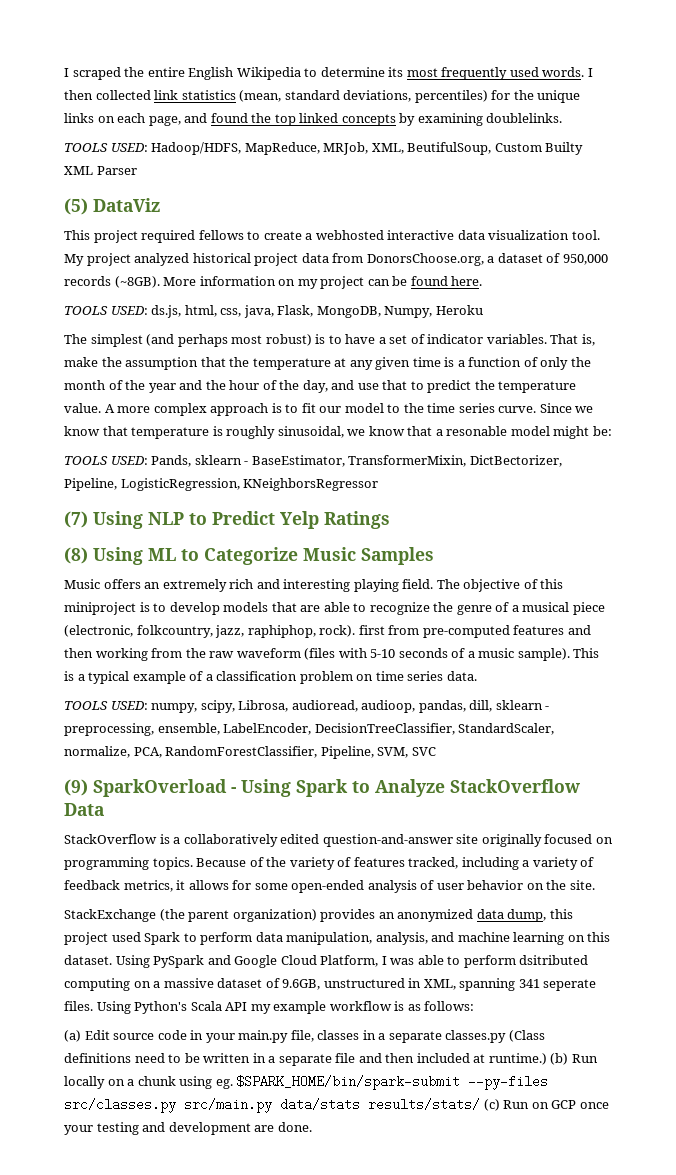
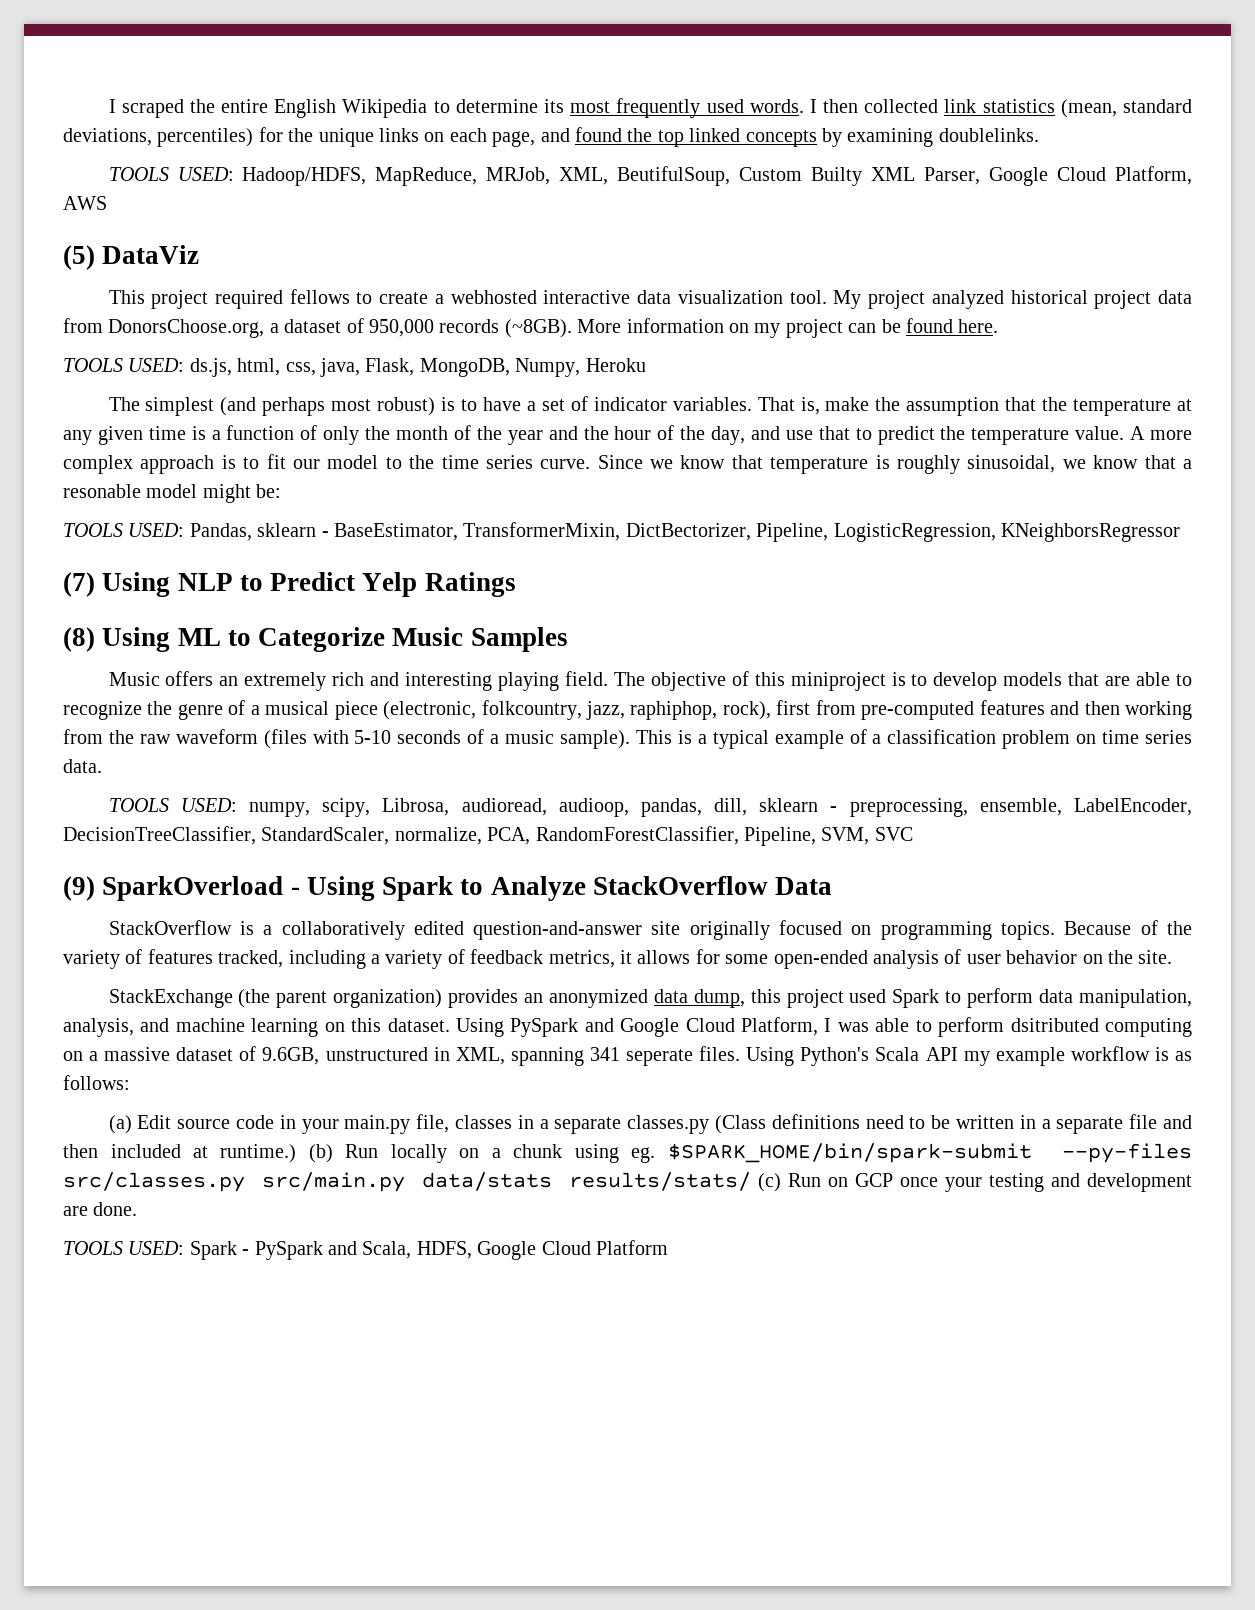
[96,166,137,175] Parser -> [924,166,1192,186] [63,196,107,210] Parser, Google Cloud Platform, AWS
[151,455,192,467] Pands, -> [189,523,252,541] Pandas,
[319,625,356,637] rock). -> [722,701,771,720] rock),
(312, 1127) none -> [63,1240,668,1260] // TOOLS USED: Spark - PySpark and Scala, HDFS, Google Cloud Platform

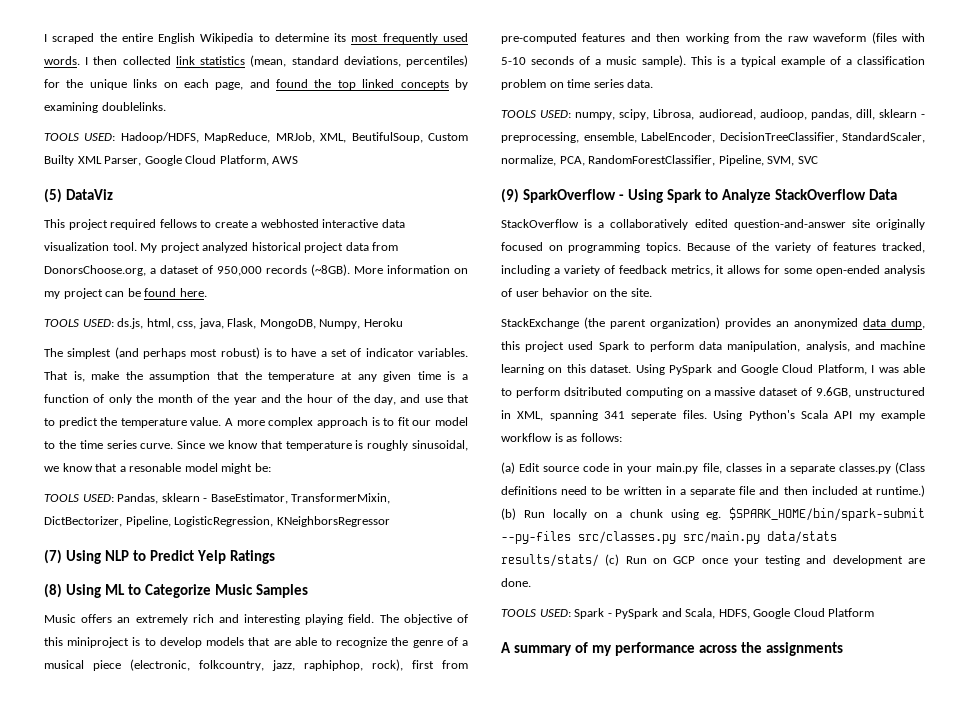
[102,876,284,901] SparkOverload -> [523,189,617,203] SparkOverflow
(668, 1247) none -> [501,642,844,656] // A summary of my performance across the assignments

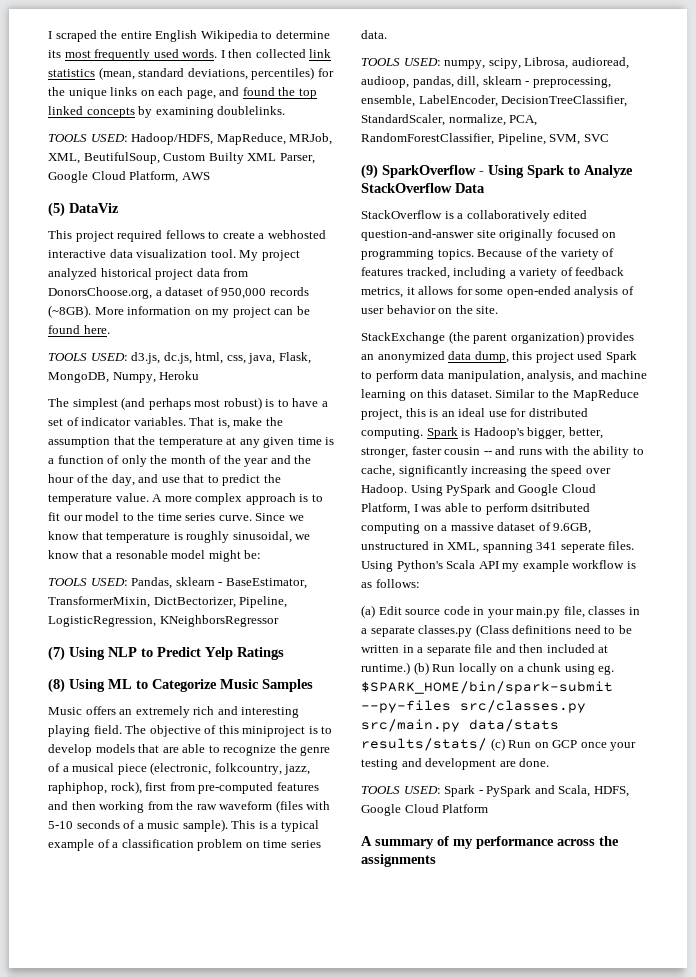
[117,318,144,329] ds.js, -> [131,352,192,364] d3.js, dc.js,
(632, 368) none -> [495,389,639,401] [361,408,588,420] [361,427,603,439] [361,446,644,458] [361,465,611,477] [361,484,407,496] Similar to the MapReduce project, this is an ideal use for distributed computing. Spark is Hadoop's bigger, better, stronger, faster cousin -- and runs with the ability to cache, significantly increasing the speed over Hadoop.

